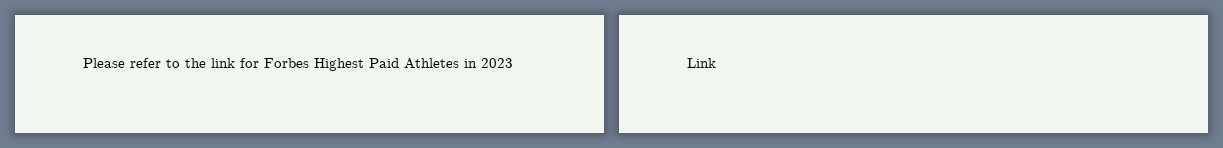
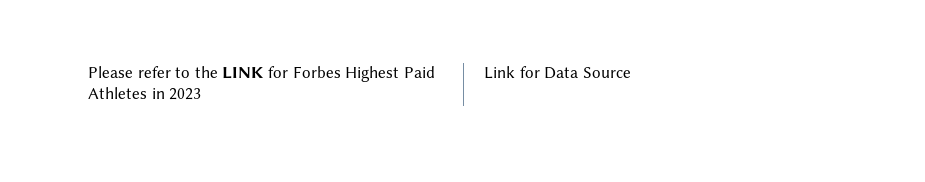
[211,58,235,68] link -> [222,67,265,79] LINK
(716, 63) none -> [519,66,631,79] for Data Source

